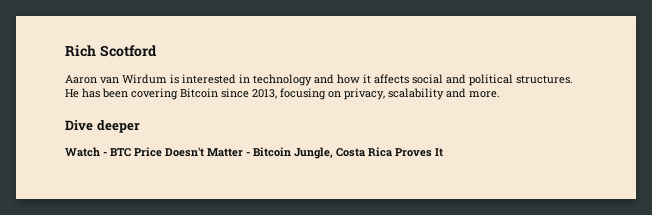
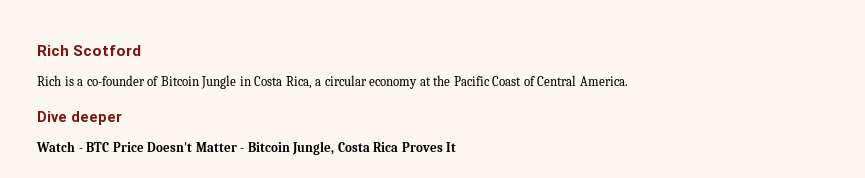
[65,74,573,86] [65,88,500,100] Aaron van Wirdum is interested in technology and how it affects social and political structures. He has been covering Bitcoin since 2013, focusing on privacy, scalability and more. -> [37,75,628,89] Rich is a co-founder of Bitcoin Jungle in Costa Rica, a circular economy at the Pacific Coast of Central America.

